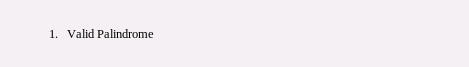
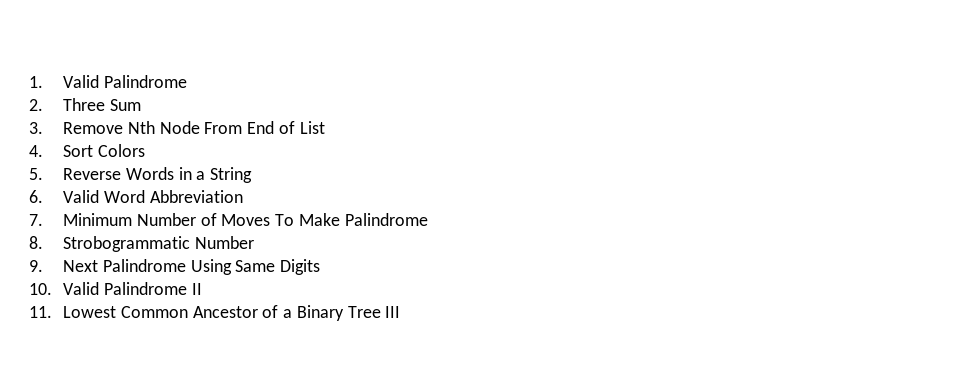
(155, 33) none -> [29,98,141,111] [29,121,325,134] [29,144,145,157] [29,167,253,183] [29,190,243,203] [29,213,428,226] [29,236,254,252] [29,259,321,275] [29,282,202,295] [29,305,401,321] // 2. Three Sum // 3. Remove Nth Node From End of List // 4. Sort Colors // 5. Reverse Words in a String // 6. Valid Word Abbreviation // 7. Minimum Number of Moves To Make Palindrome // 8. Strobogrammatic Number // 9. Next Palindrome Using Same Digits // 10. Valid Palindrome II // 11. Lowest Common Ancestor of a Binary Tree III

